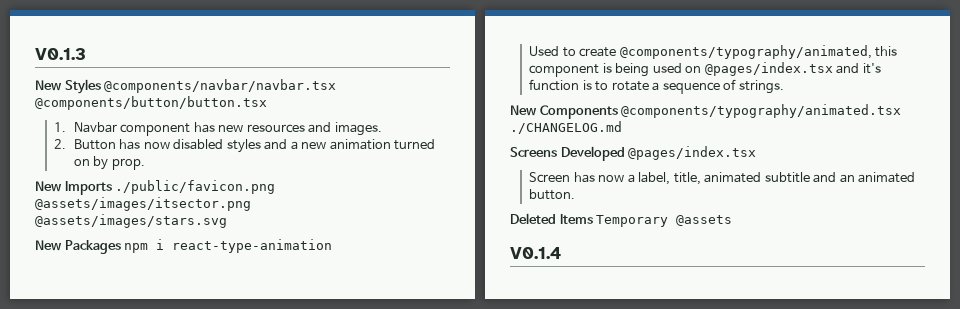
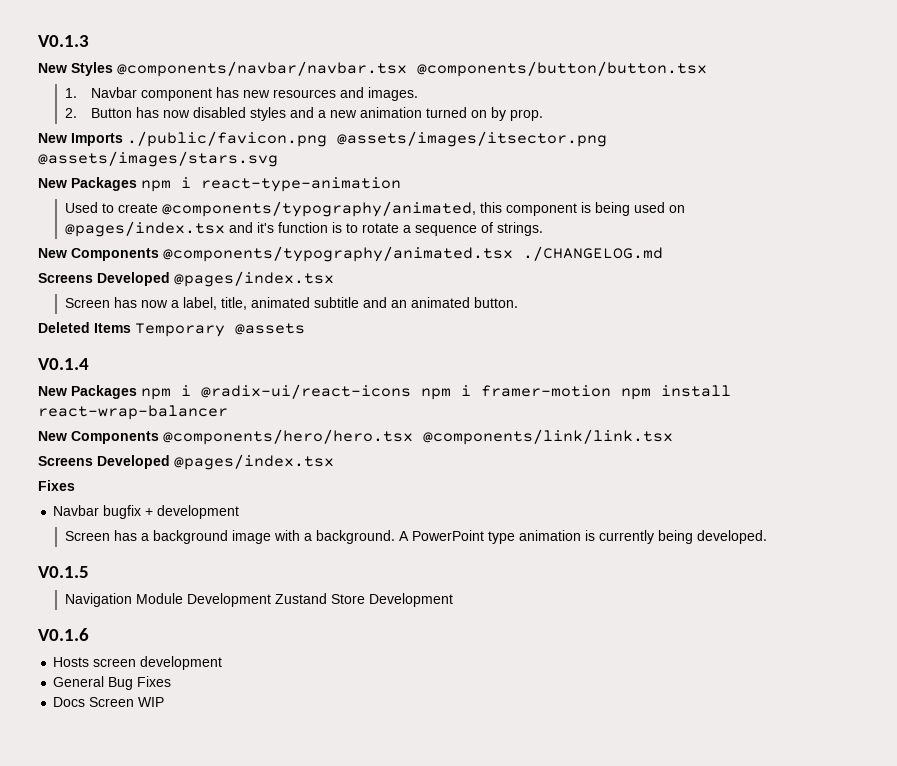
(561, 253) none -> [38,384,731,400] [38,405,228,420] [38,429,673,445] [38,454,334,470] [38,480,75,491] [53,505,240,519] [64,530,767,544] [38,566,89,578] [64,593,453,607] [38,628,89,641] [53,656,223,670] [53,676,172,690] [53,697,165,707] // New Packages npm i @radix-ui/react-icons npm i framer-motion npm install react-wrap-balancer // New Components @components/hero/hero.tsx @components/link/link.tsx // Screens Developed @pages/index.tsx // Fixes // Navbar bugfix + development // Screen has a background image with a background. A PowerPoint type animation is currently being developed. // V0.1.5 // Navigation Module Development Zustand Store Development // V0.1.6 // Hosts screen development // General Bug Fixes // Docs Screen WIP

